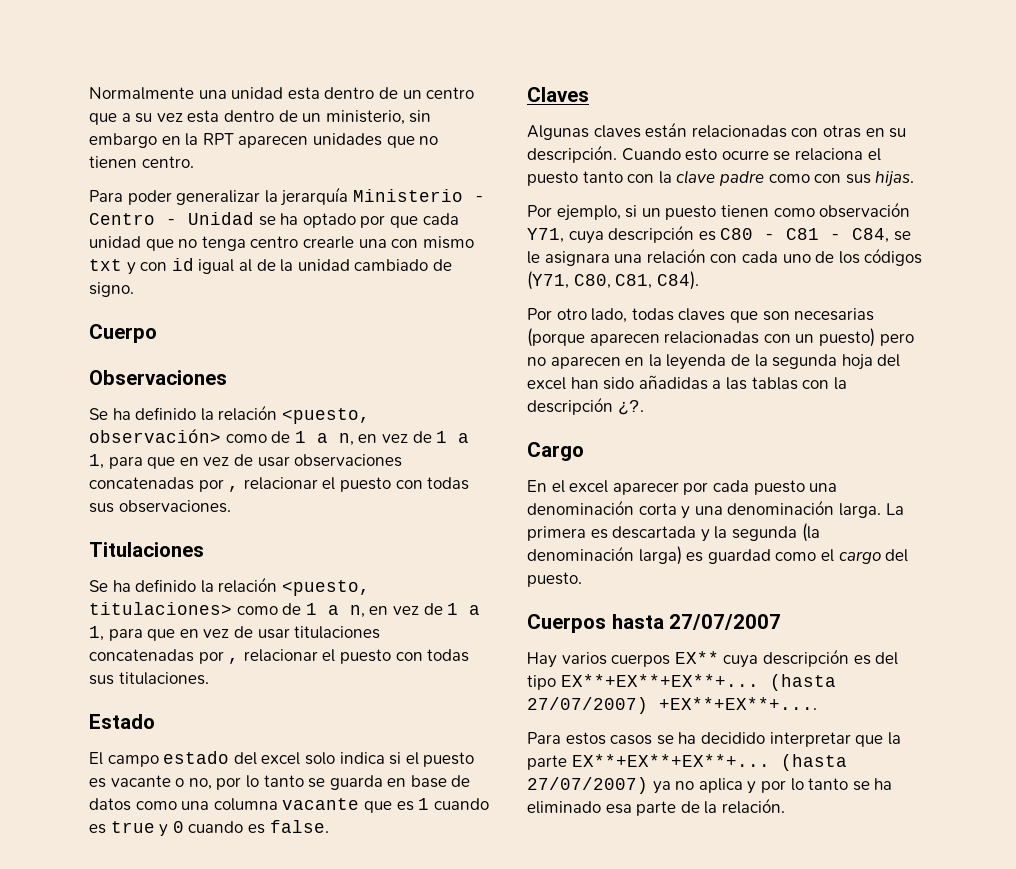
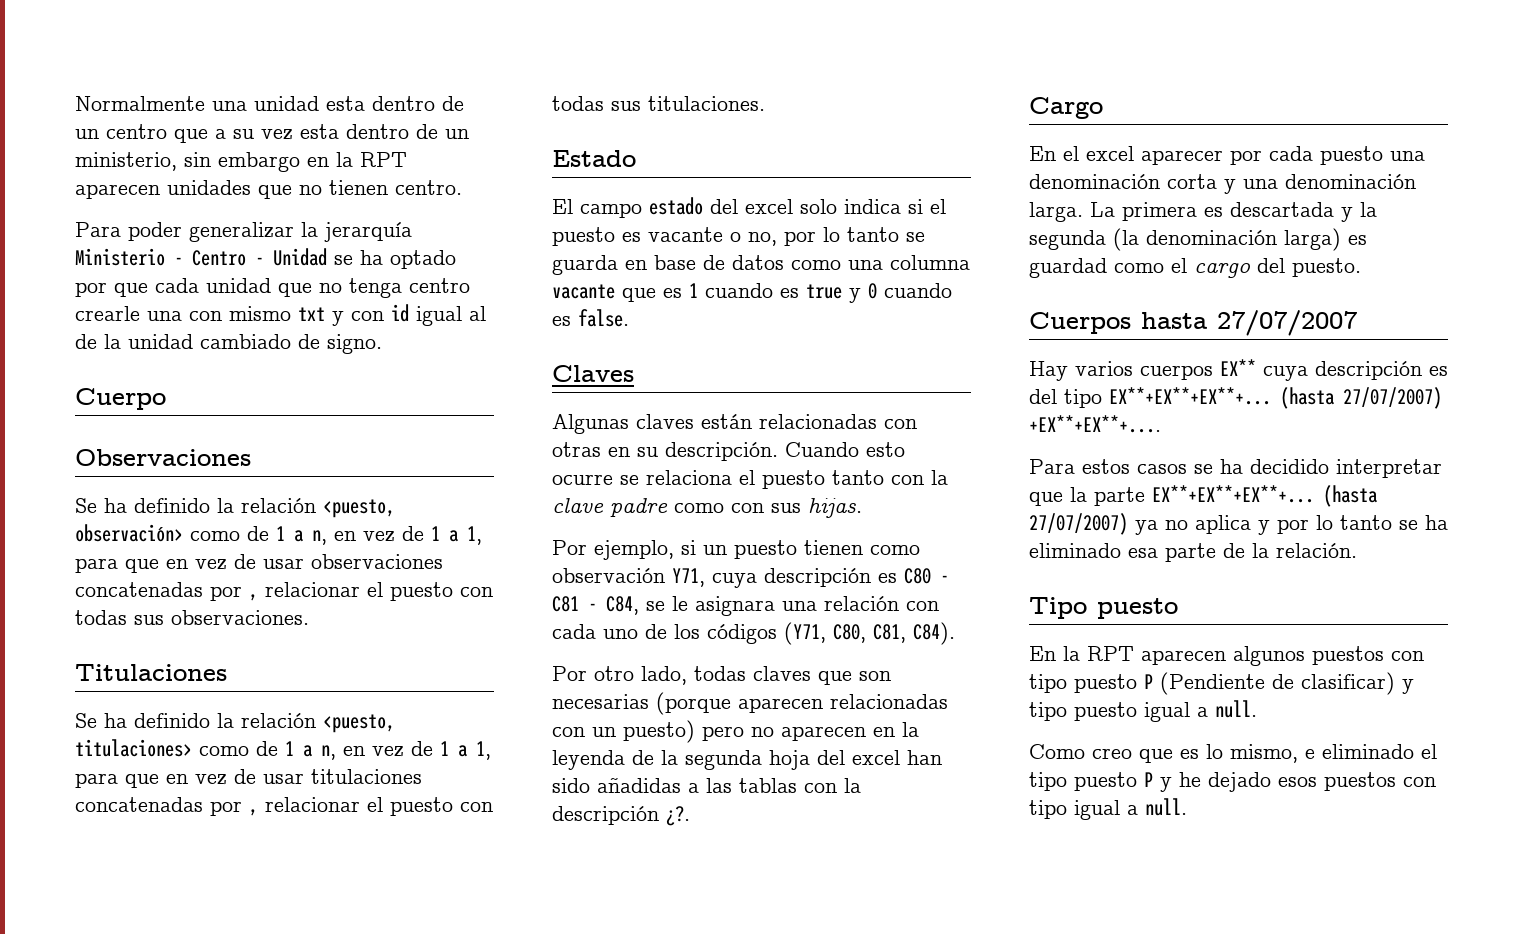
(785, 806) none -> [1029,597,1178,619] [1029,646,1424,666] [1029,672,1414,695] [1029,700,1257,722] [1029,744,1437,763] [1029,772,1436,792] [1029,798,1187,820] // Tipo puesto // En la RPT aparecen algunos puestos con tipo puesto P (Pendiente de clasificar) y tipo puesto igual a null. // Como creo que es lo mismo, e eliminado el tipo puesto P y he dejado esos puestos con tipo igual a null.

